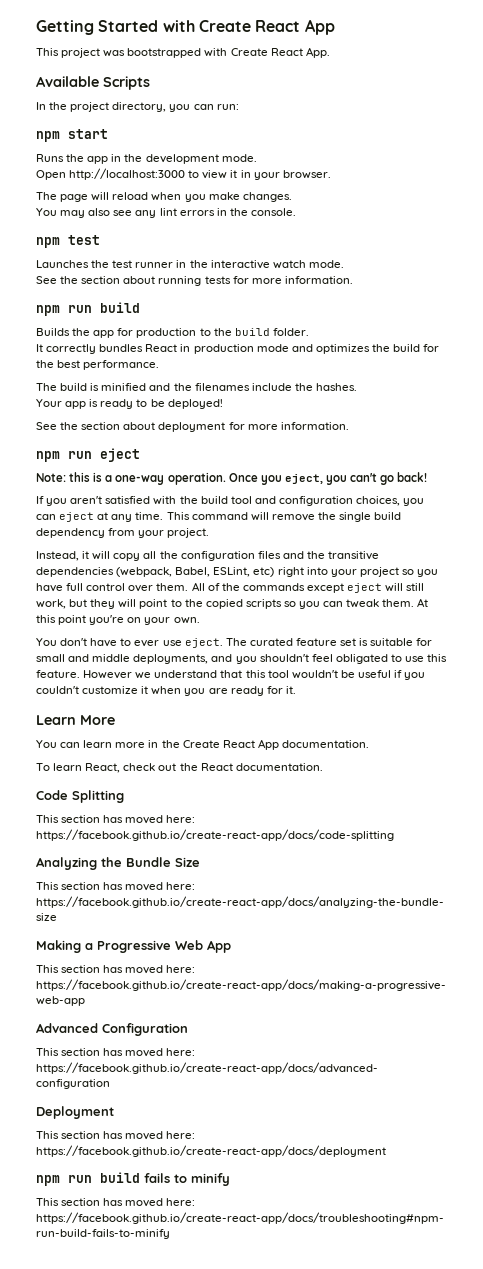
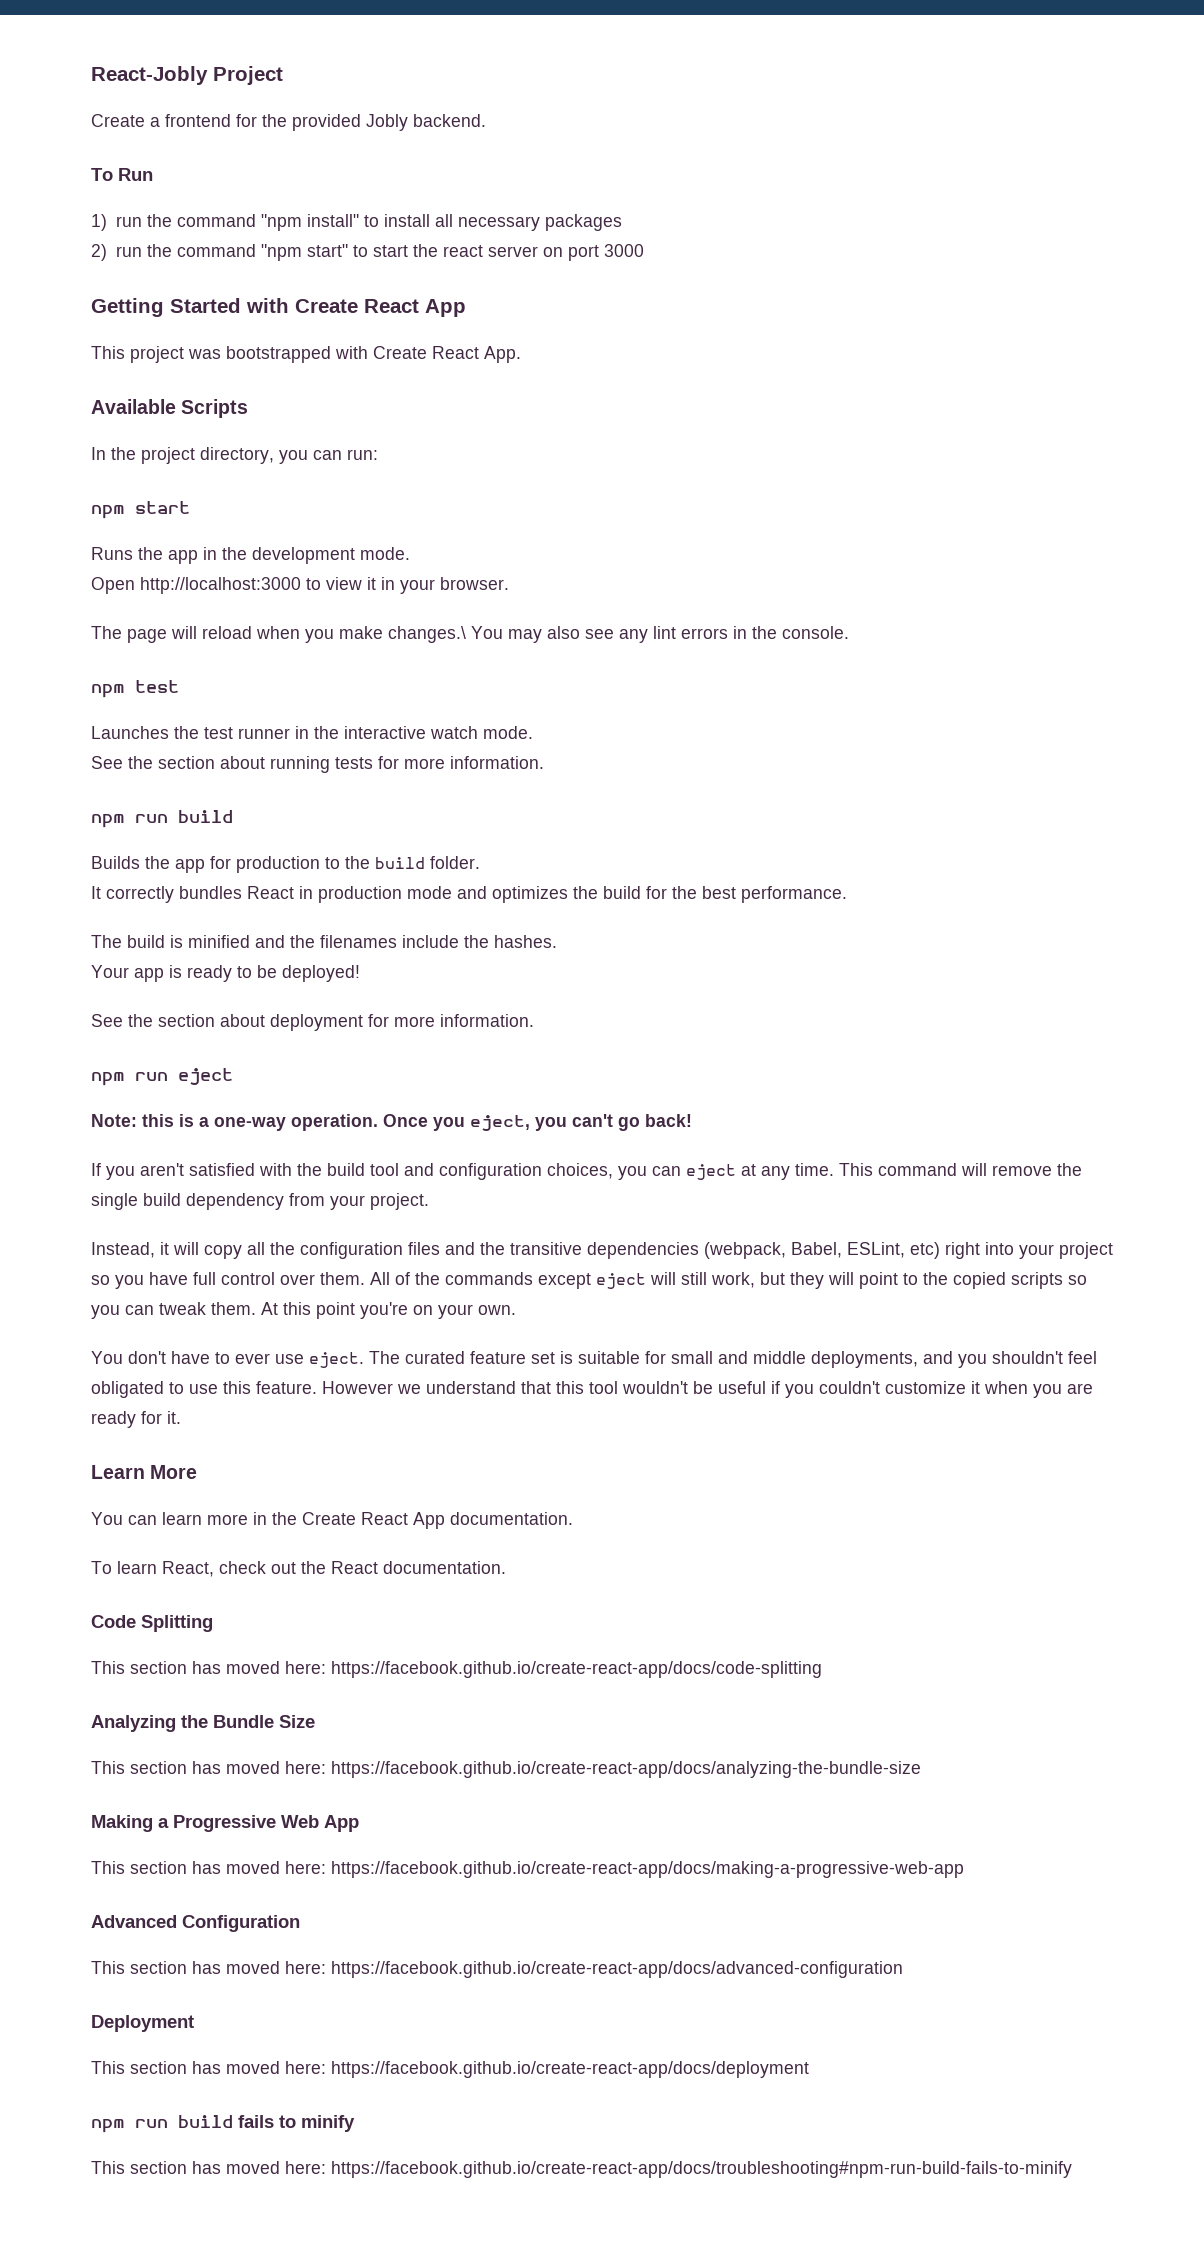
(36, 27) none -> [91,66,283,85] [91,114,486,131] [91,168,153,181] [91,214,622,231] [91,244,644,261] React-Jobly Project // Create a frontend for the provided Jobly backend. // To Run // 1) run the command "npm install" to install all necessary packages // 2) run the command "npm start" to start the react server on port 3000 //
[242,192,292,202] changes. // -> [388,626,466,643] changes.\

